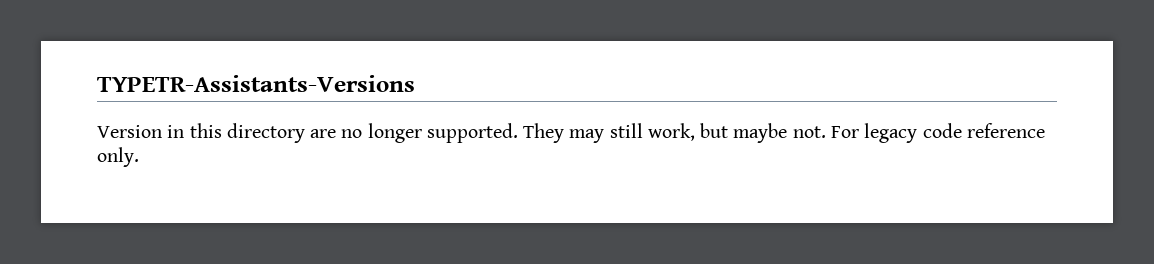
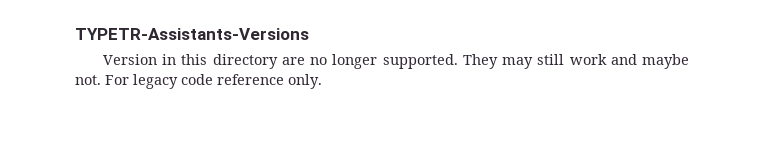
[647,123,729,141] work, but -> [569,54,637,65] work and

